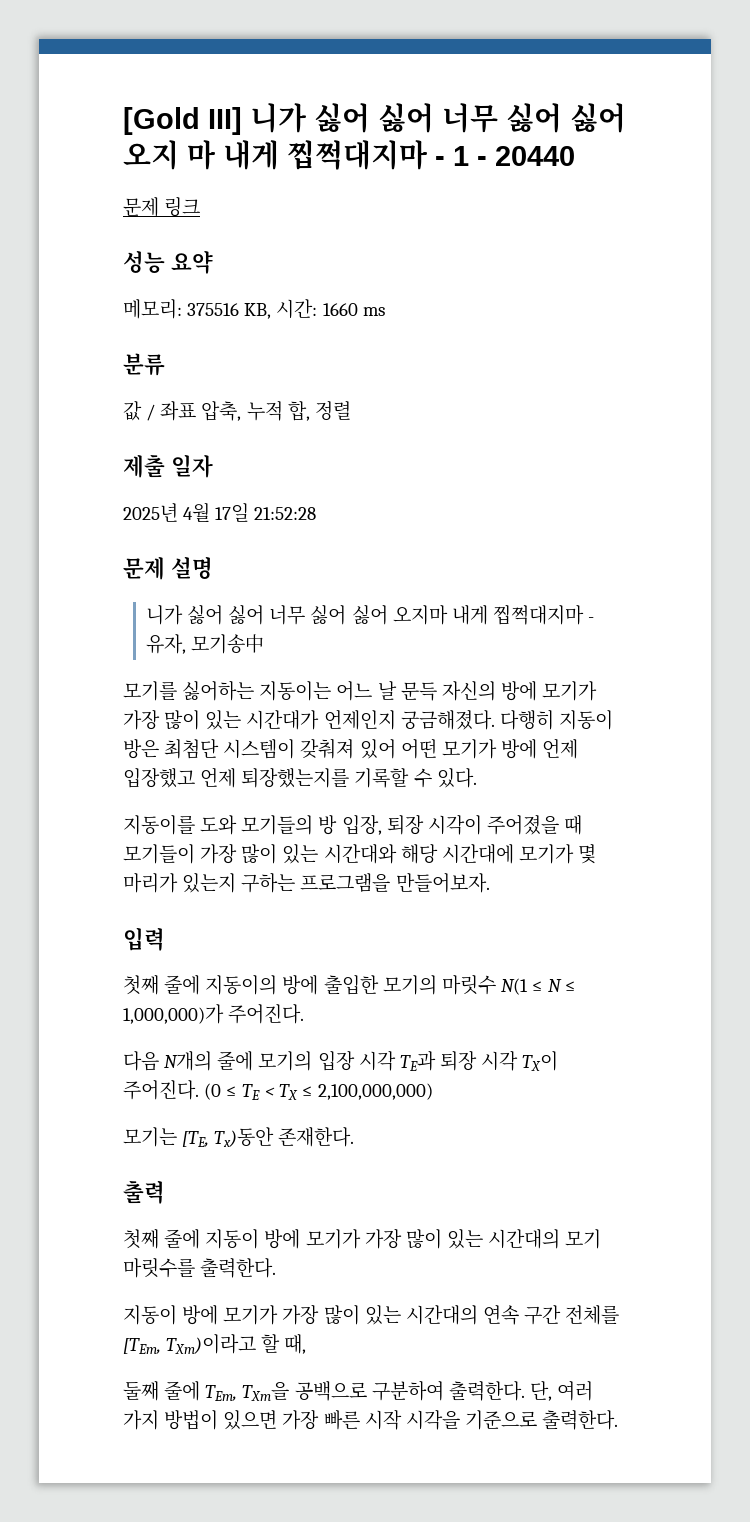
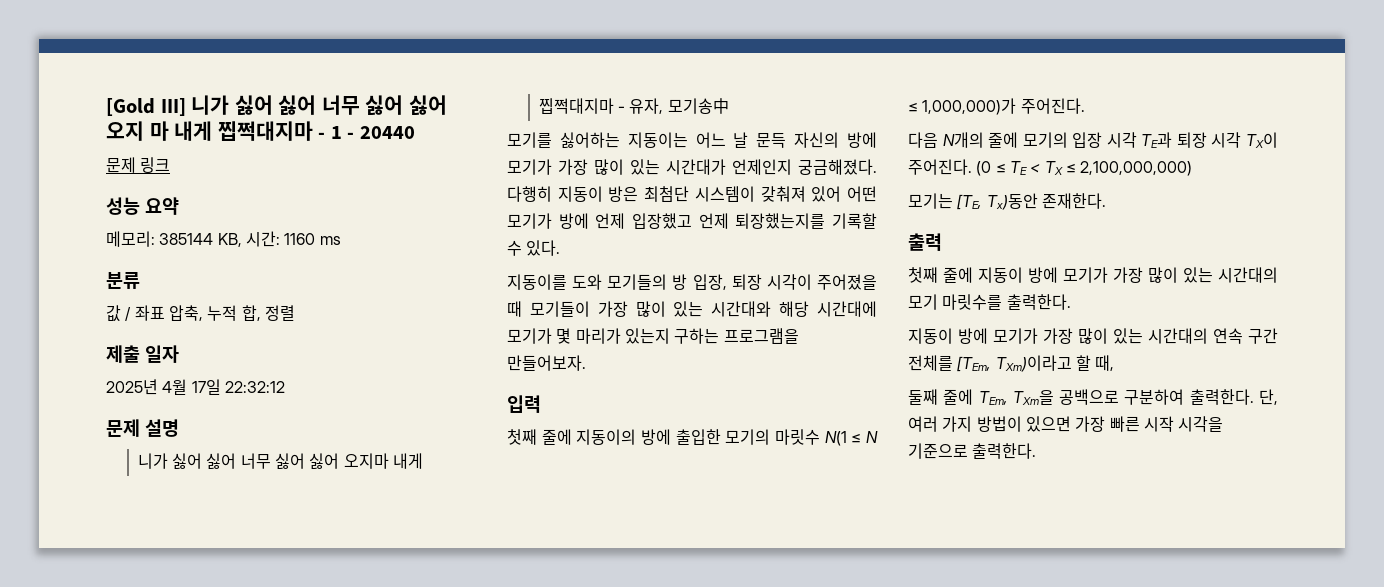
[187,303,240,316] 375516 -> [159,233,214,245] 385144
[322,303,358,316] 1660 -> [284,233,316,245] 1160
[254,507,317,520] 21:52:28 -> [224,381,285,393] 22:32:12

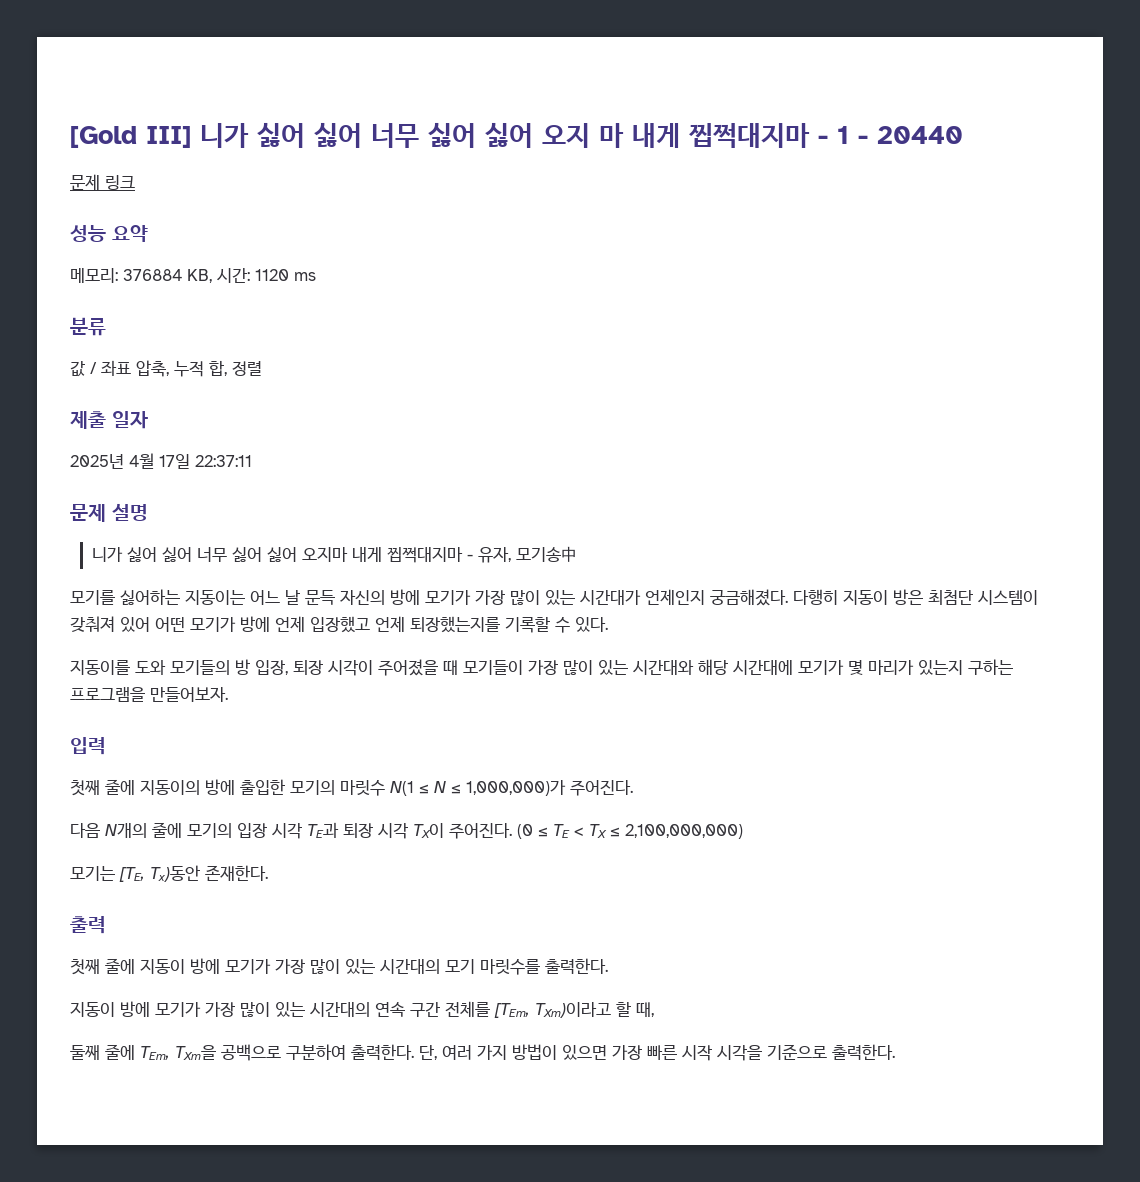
[159,233,214,245] 385144 -> [123,269,182,281] 376884
[284,233,316,245] 1160 -> [255,269,289,281] 1120
[224,381,285,393] 22:32:12 -> [195,455,252,467] 22:37:11

